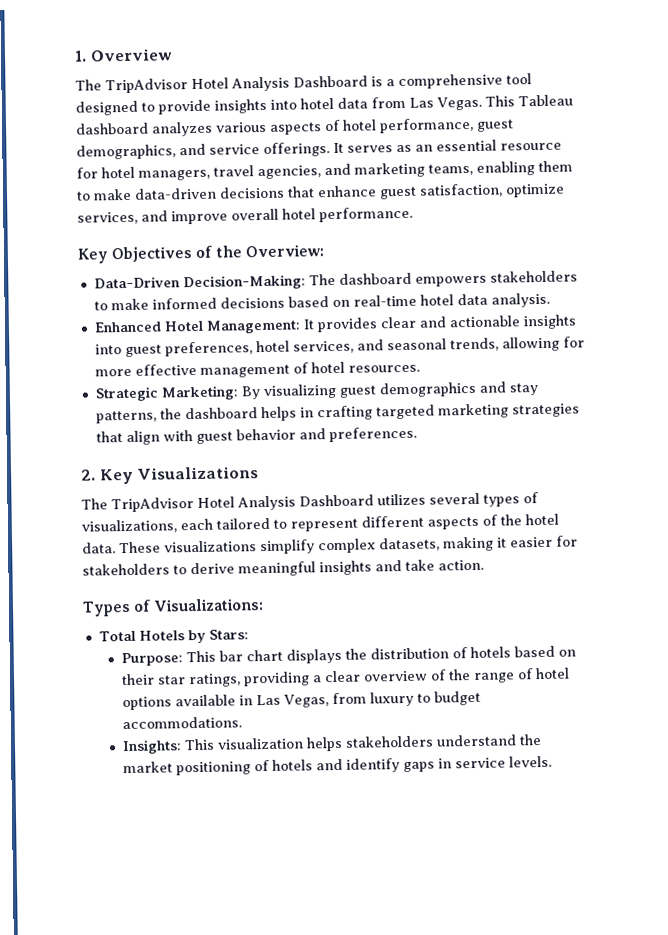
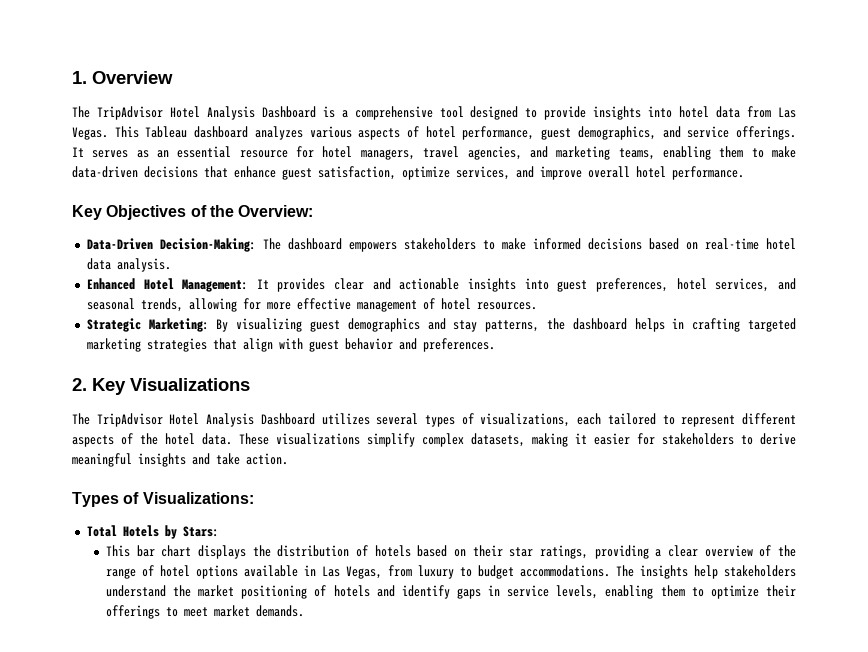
[121,652,184,667] Purpose: -> (219, 531) none
[122,736,344,755] // Insights: This visualization helps -> [615,565,718,579] The insights help
[509,755,553,768] levels. -> [556,585,797,599] [105,605,304,619] levels, enabling them to optimize their offerings to meet market demands.

